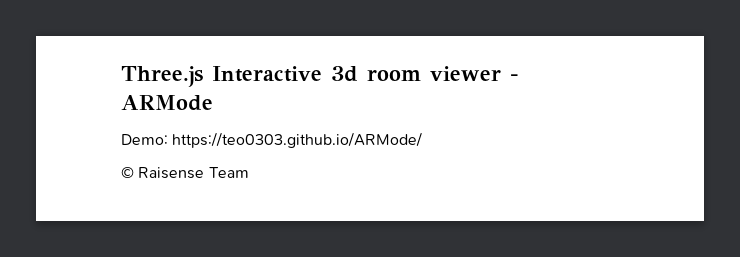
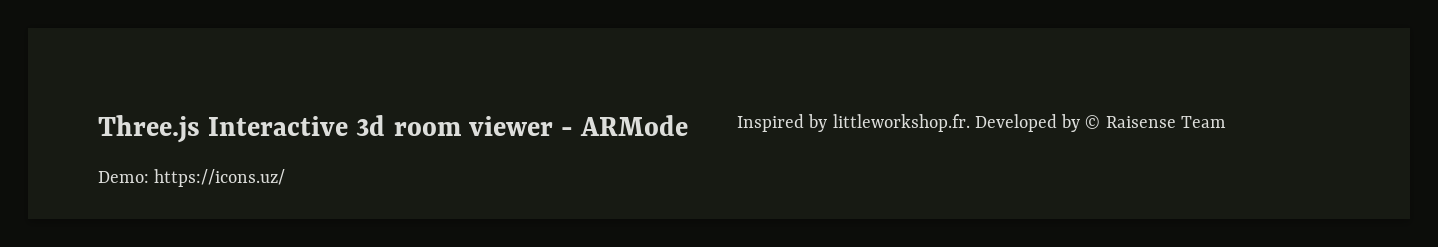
[172,132,423,148] https://teo0303.github.io/ARMode/ // -> [154,169,286,187] [737,114,1081,132] https://icons.uz/ // Inspired by littleworkshop.fr. Developed by

